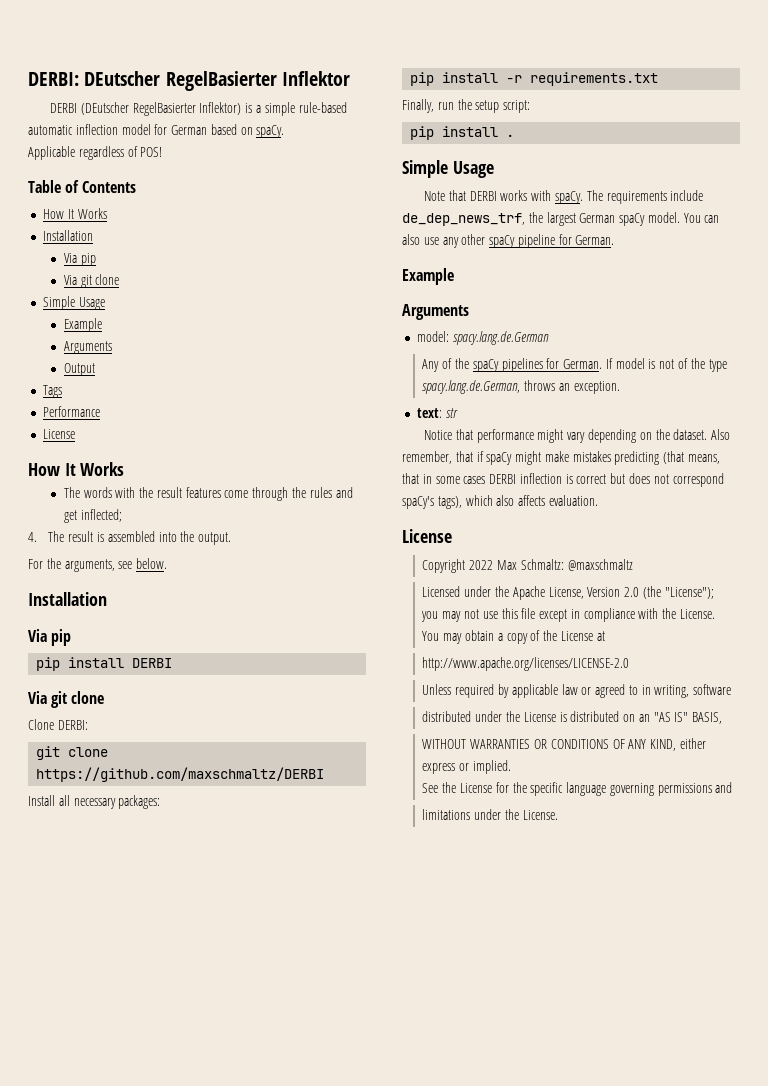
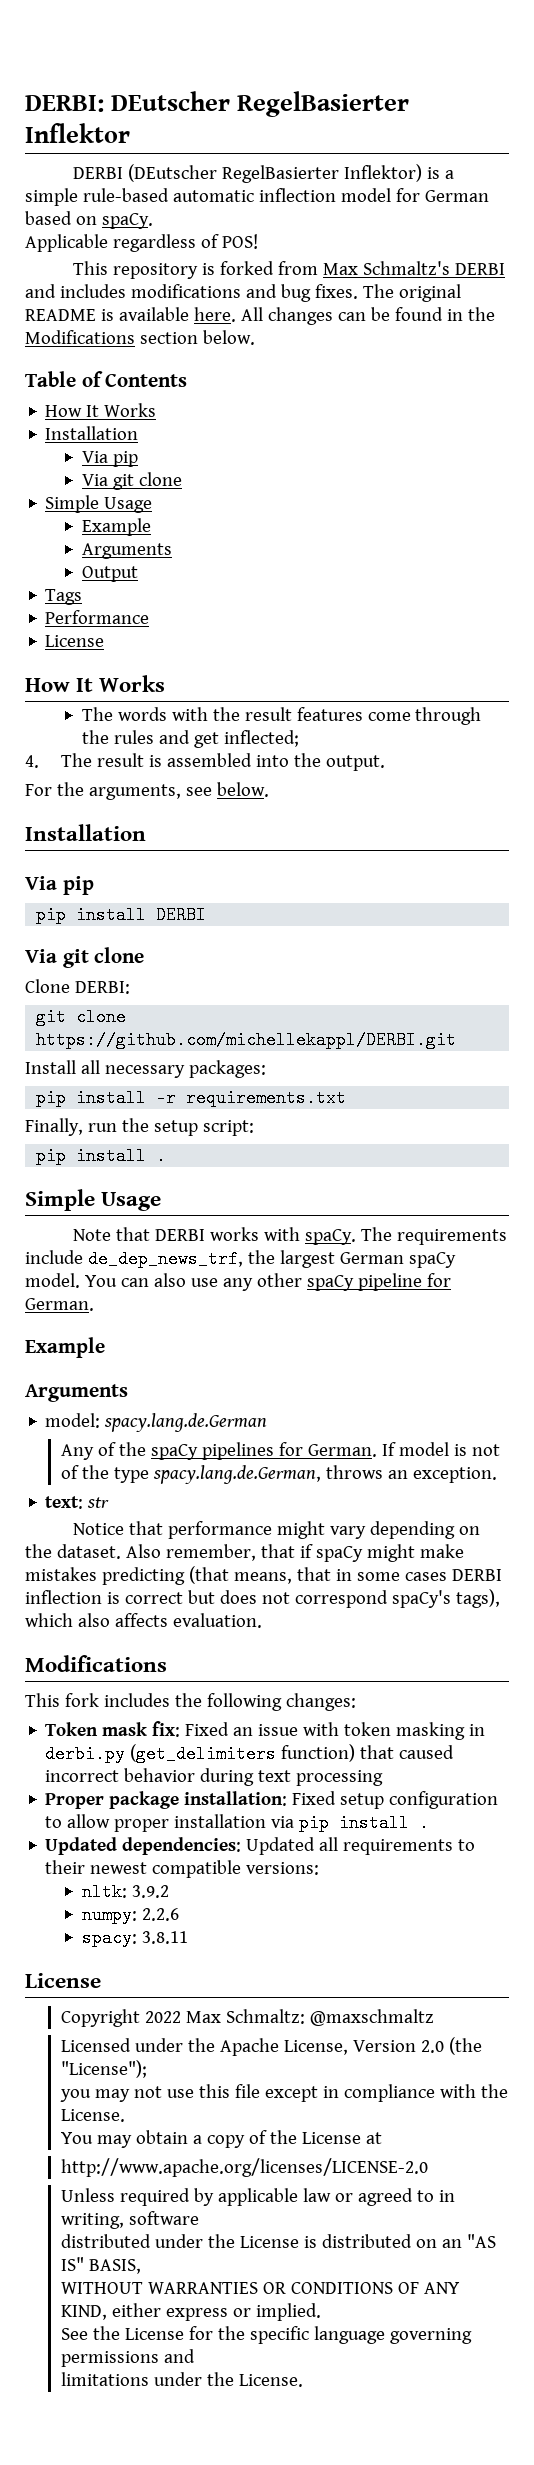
(163, 152) none -> [72,261,505,279] [25,284,461,302] [25,307,495,325] [25,330,255,345] // This repository is forked from Max Schmaltz's DERBI and includes modifications and bug fixes. The original README is available here. All changes can be found in the Modifications section below.
[36,767,325,782] https://github.com/maxschmaltz/DERBI -> [36,1031,457,1049] https://github.com/michellekappl/DERBI.git
(598, 500) none -> [25,1655,167,1672] [25,1693,356,1711] [45,1721,486,1740] [45,1744,455,1763] [45,1768,384,1786] [45,1791,499,1809] [45,1814,430,1832] [45,1837,476,1855] [45,1860,320,1878] [81,1883,169,1901] [81,1906,179,1924] [81,1929,188,1947] // Modifications // This fork includes the following changes: // Token mask fix: Fixed an issue with token masking in derbi.py (get_delimiters function) that caused incorrect behavior during text processing // Proper package installation: Fixed setup configuration to allow proper installation via pip install . // Updated dependencies: Updated all requirements to their newest compatible versions: // nltk: 3.9.2 // numpy: 2.2.6 // spacy: 3.8.11

